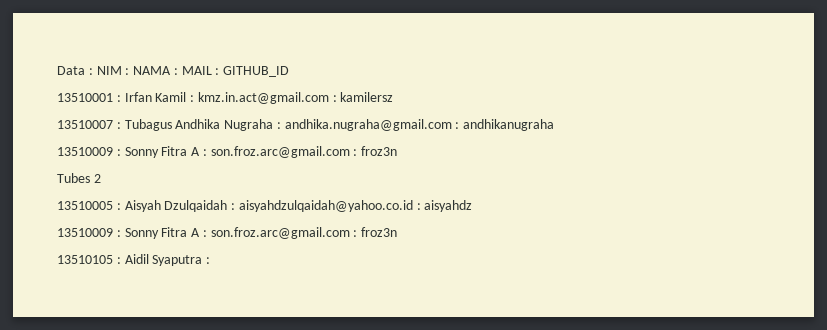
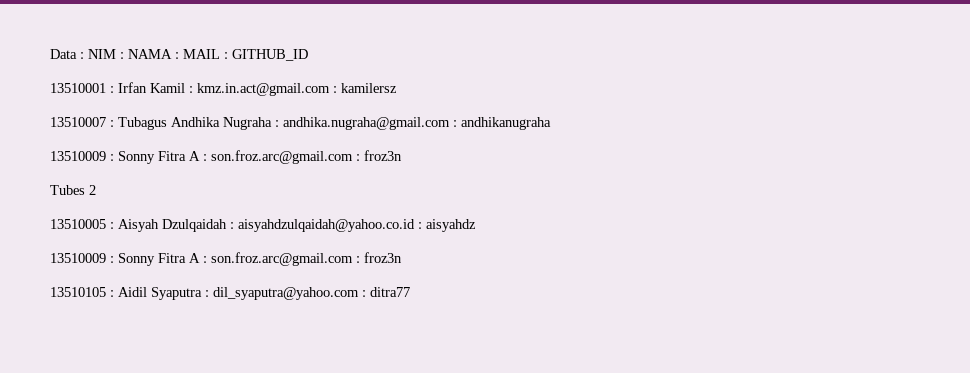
(211, 260) none -> [213,287,410,300] dil_syaputra@yahoo.com : ditra77

